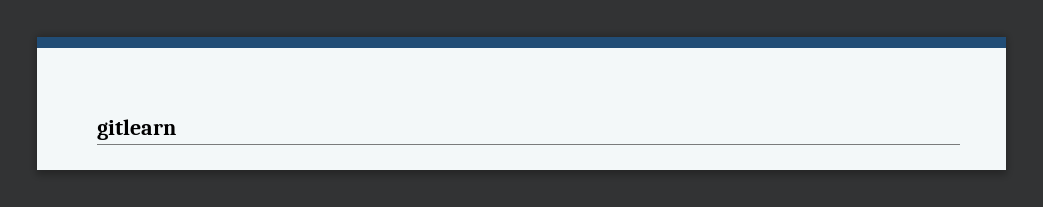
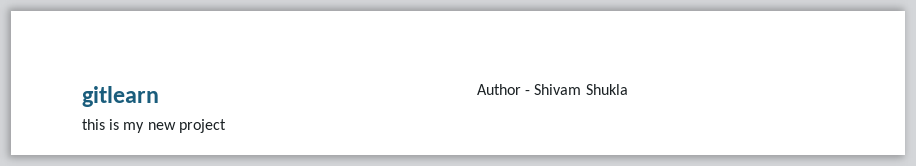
(176, 129) none -> [82,119,226,133] [477,84,628,95] // this is my new project // Author - Shivam Shukla

